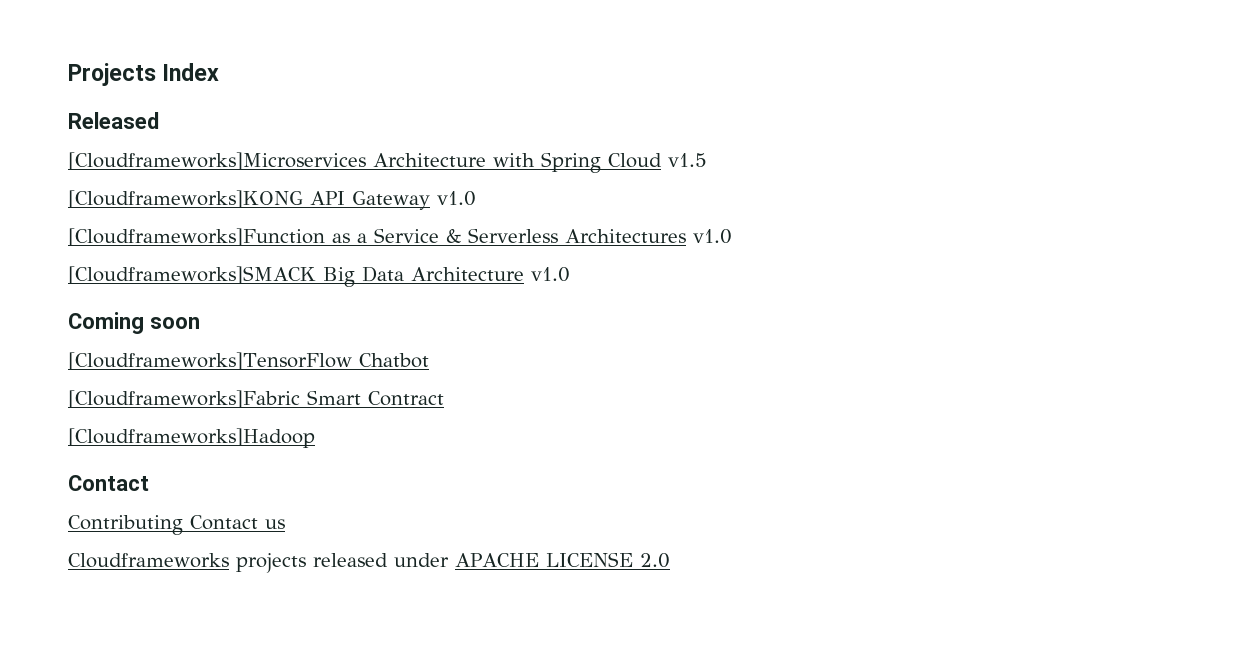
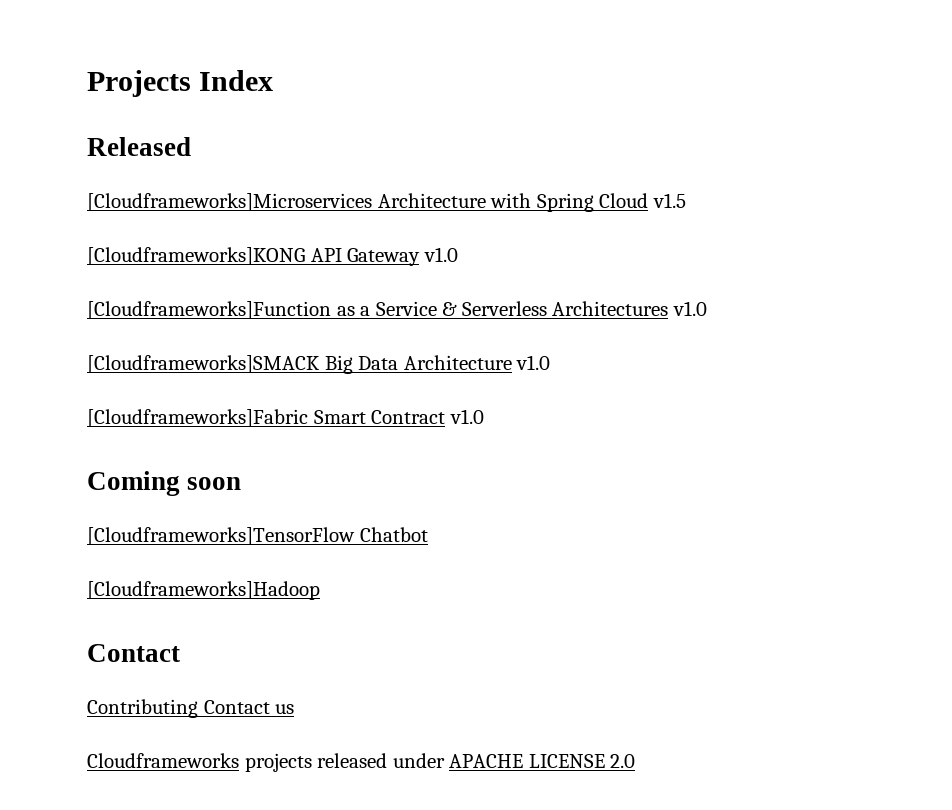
(570, 274) none -> [87,409,484,427] // [Cloudframeworks]Fabric Smart Contract v1.0
[68,390,444,408] // [Cloudframeworks]Fabric Smart Contract -> (428, 534) none

